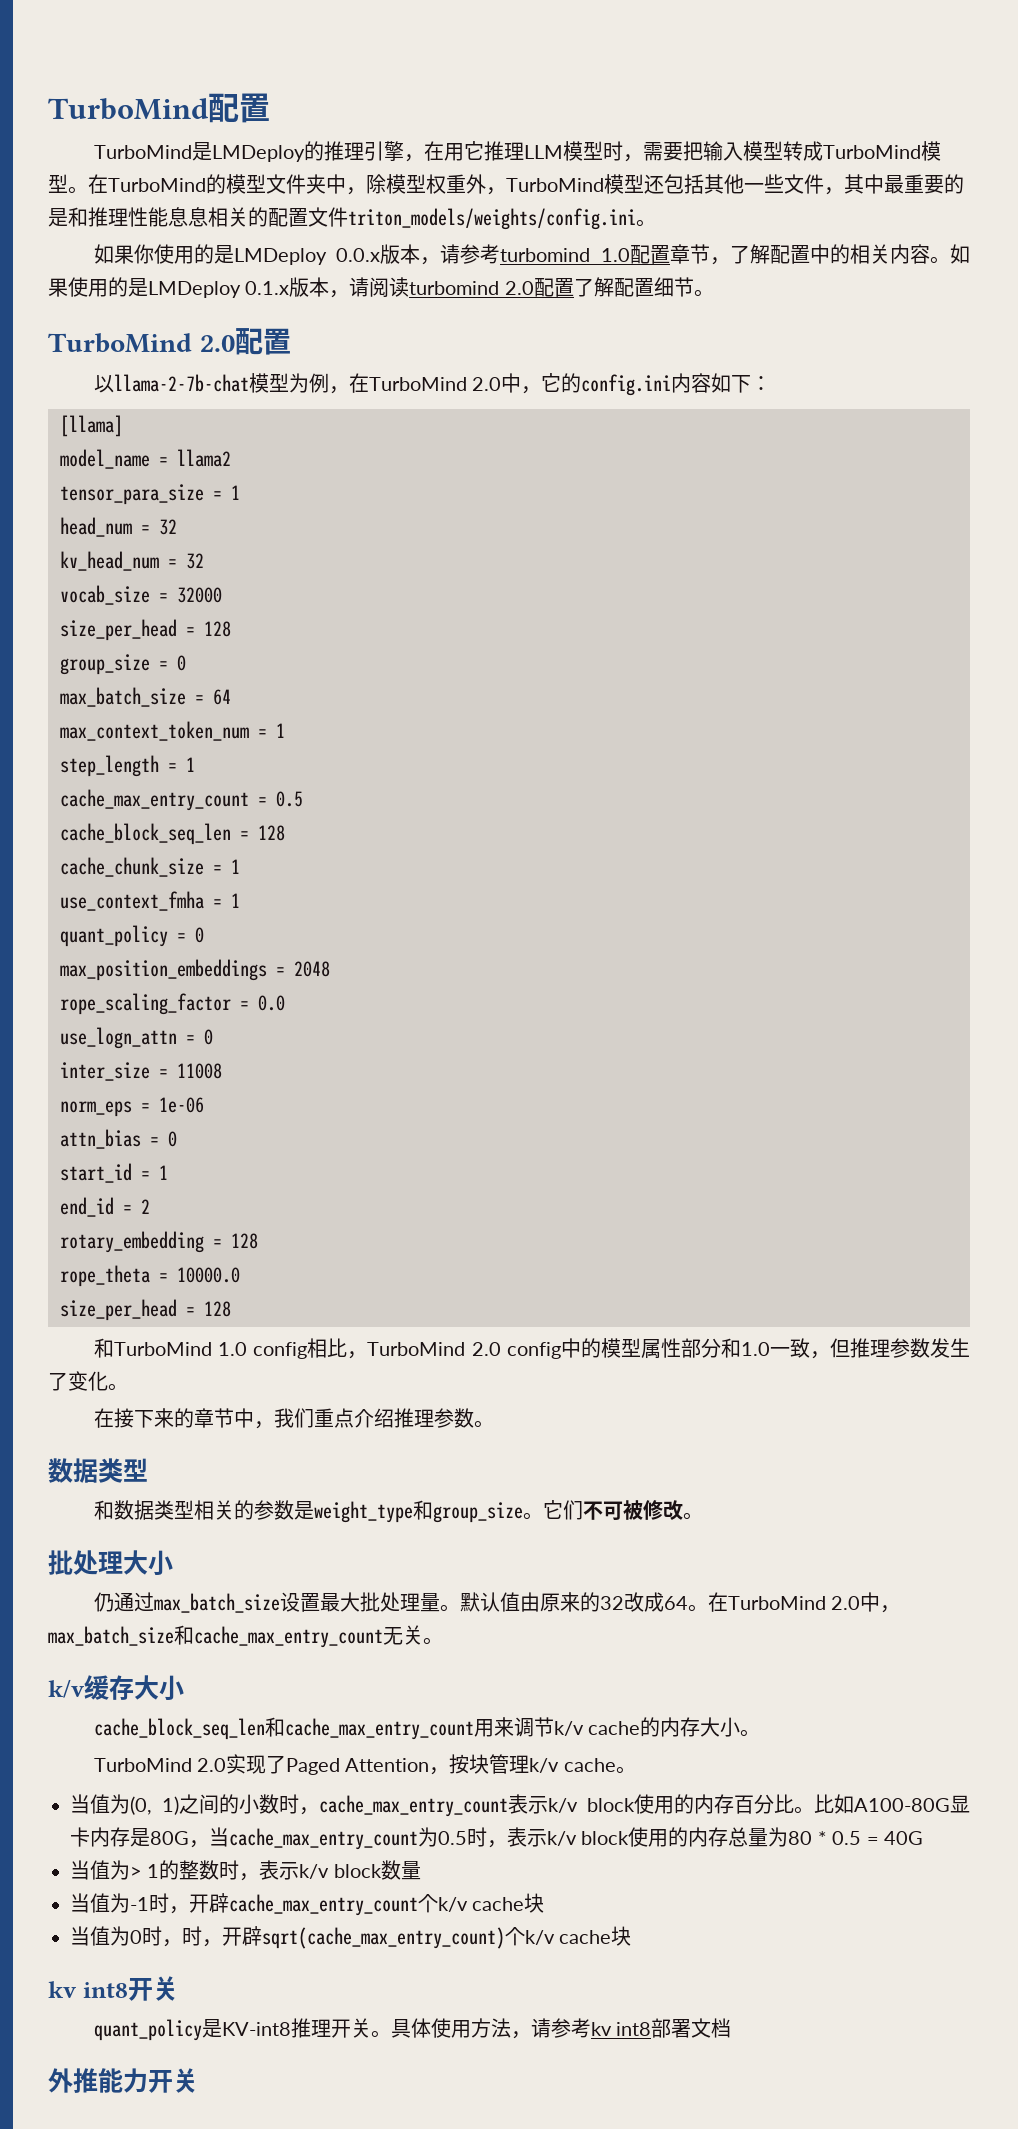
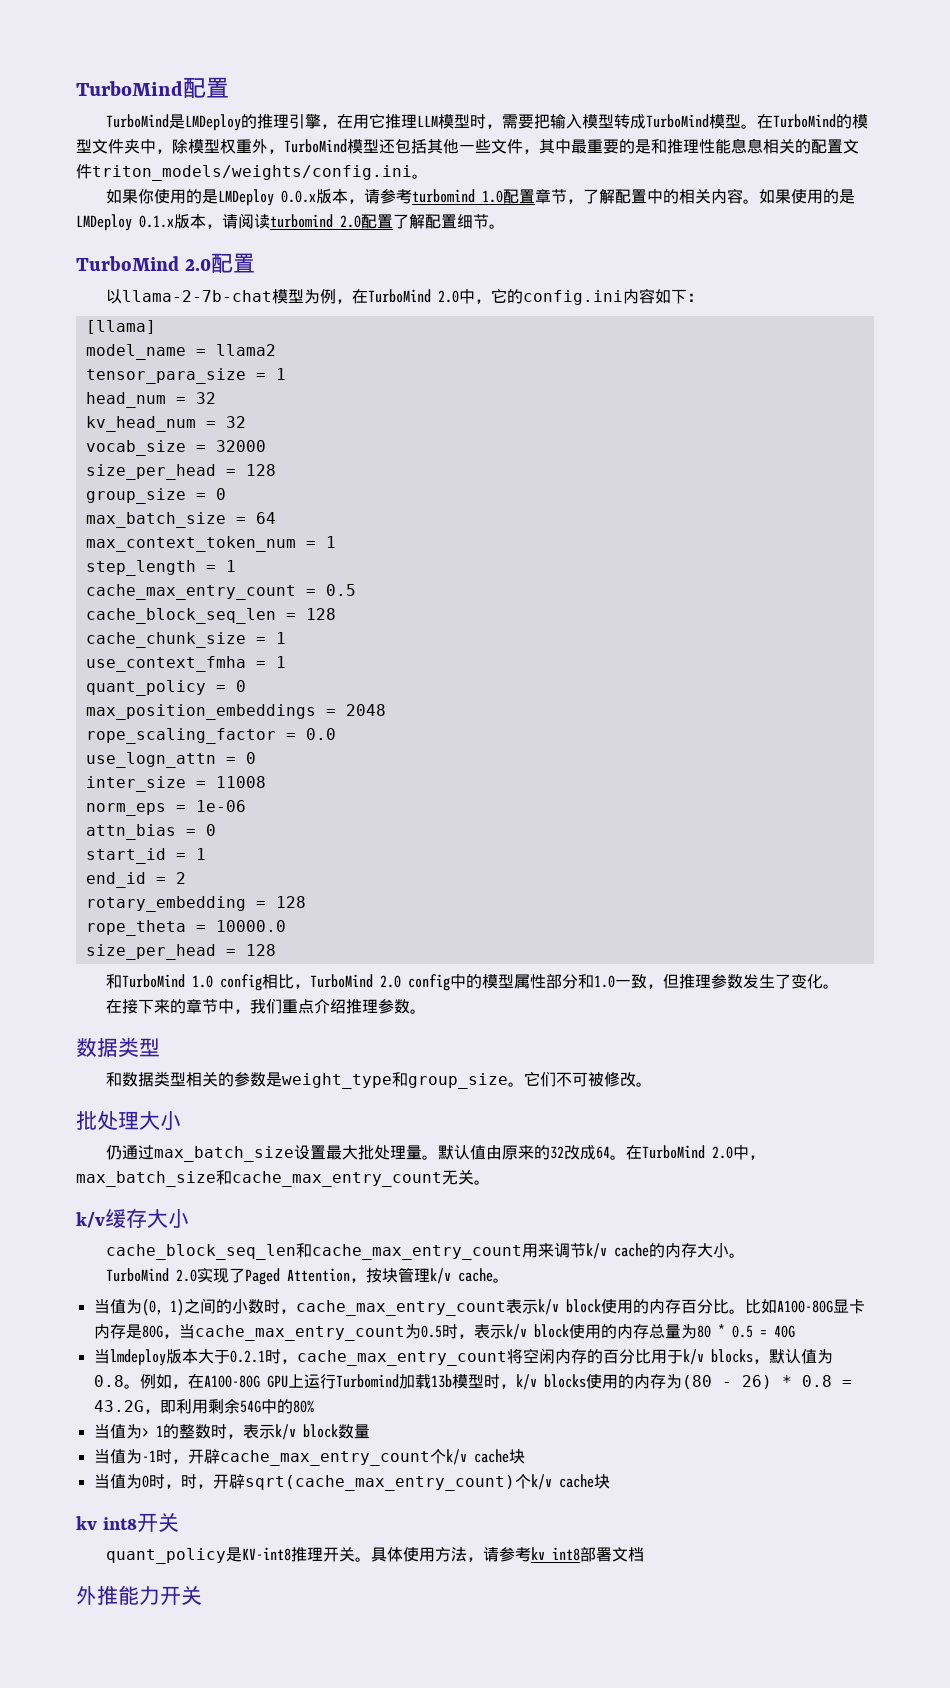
(923, 1838) none -> [93,1348,833,1366] [93,1374,852,1390] [93,1399,314,1414] // 当lmdeploy版本大于0.2.1时，cache_max_entry_count将空闲内存的百分比用于k/v blocks，默认值为0.8。例如，在A100-80G GPU上运行Turbomind加载13b模型时，k/v blocks使用的内存为(80 - 26) * 0.8 = 43.2G，即利用剩余54G中的80%

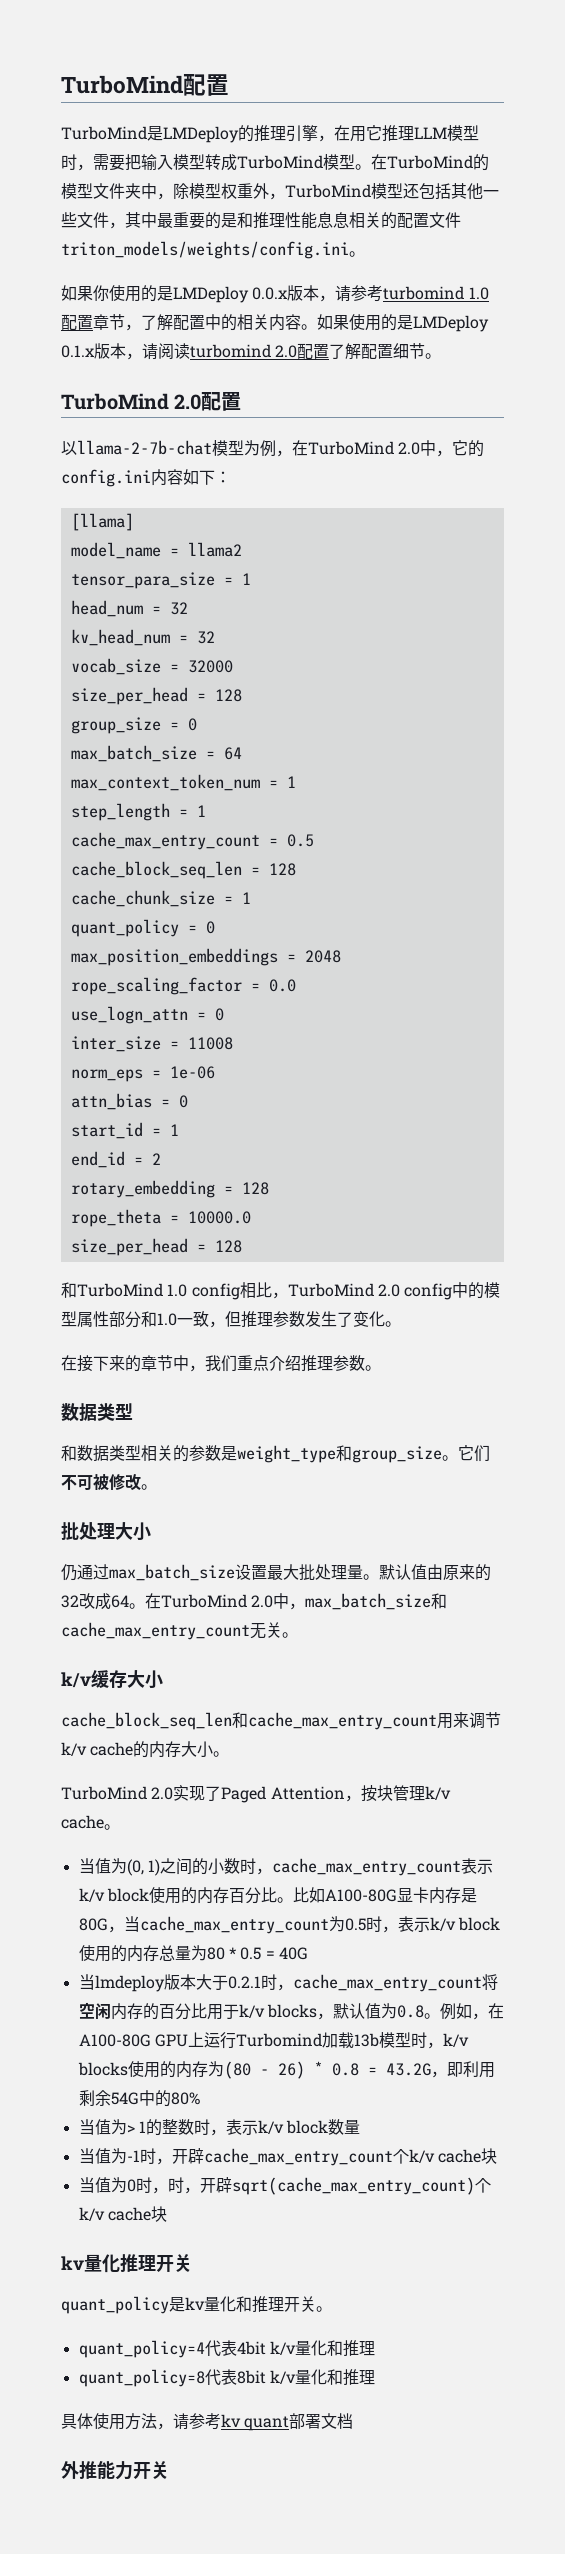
[85,656,286,672] // use_context_fmha = 1 -> (251, 898) none
[102,1517,137,1530] int8 -> [84,2254,156,2273] 量化推理
[241,1547,291,1561] KV-int8 -> [185,2296,252,2312] kv量化和
(371, 1559) none -> [78,2340,375,2358] [78,2369,375,2387] // quant_policy=4代表4bit k/v量化和推理 // quant_policy=8代表8bit k/v量化和推理 //
[551,1547,580,1561] int8 -> [244,2416,290,2431] quant

